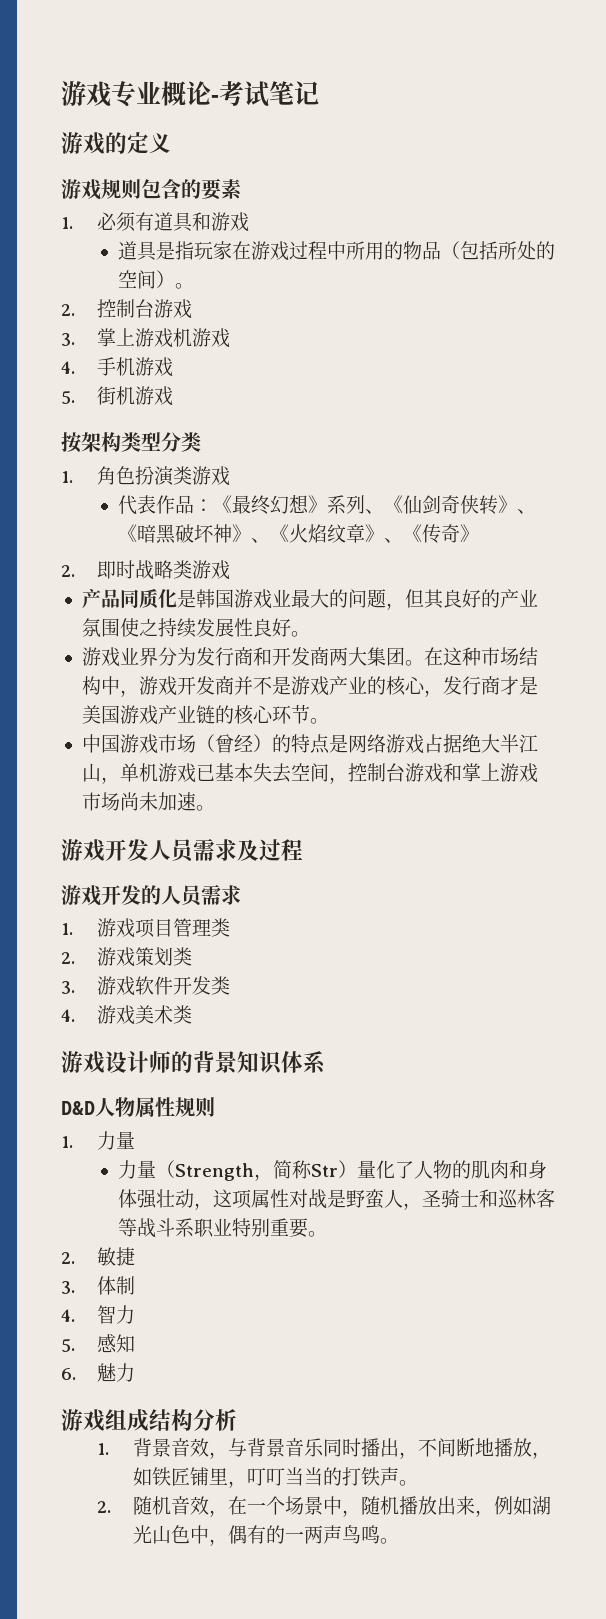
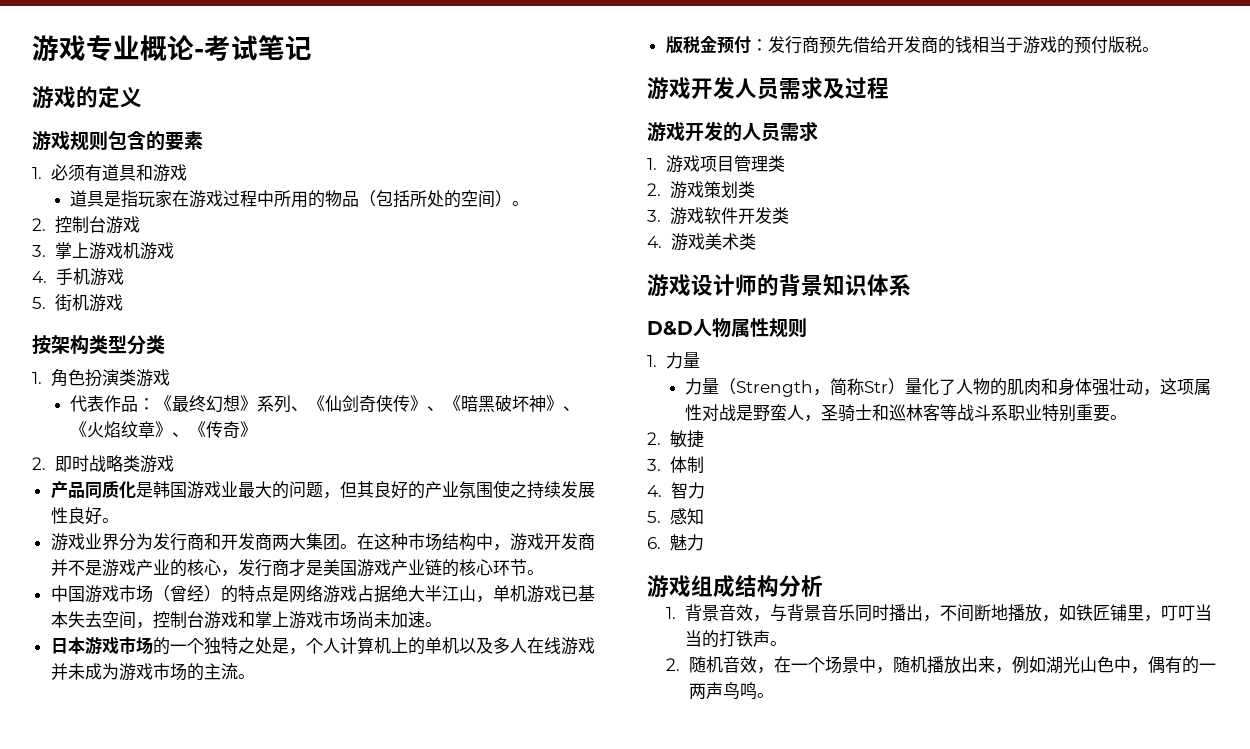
[478,495,498,515] 转 -> [392,395,410,412] 传
(215, 808) none -> [50,636,595,655] [50,663,255,681] [665,35,1159,54] // 日本游戏市场的一个独特之处是，个人计算机上的单机以及多人在线游戏并未成为游戏市场的主流。 // 版税金预付：发行商预先借给开发商的钱相当于游戏的预付版税。

